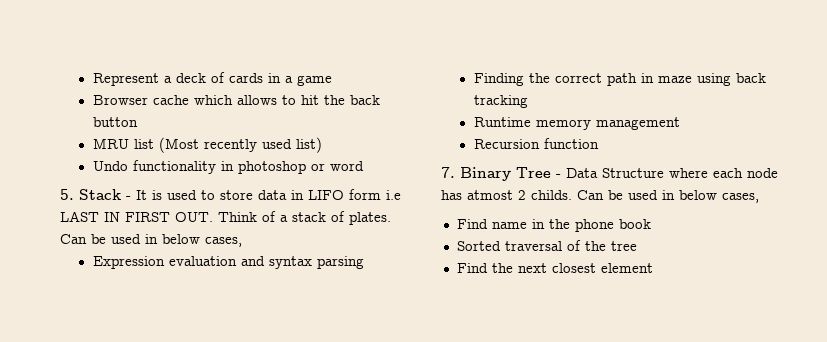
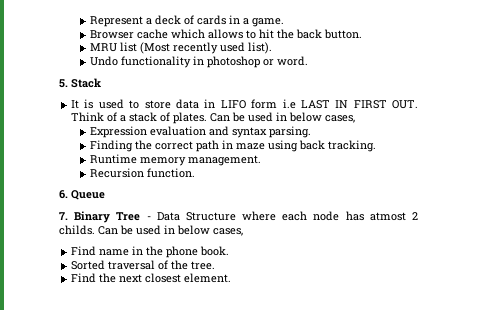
[296,75,332,86] game -> [251,18,284,27] game.
[92,117,138,127] button -> [323,29,362,39] button.
[295,137,322,153] list) -> [247,42,272,54] list).
[329,161,364,171] word -> [276,56,308,66] word.
[126,196,131,200] - -> (101, 83) //
[316,256,364,269] parsing -> [268,126,311,138] parsing.
[473,95,528,108] tracking -> [327,140,376,152] tracking.
[595,117,680,130] management -> [187,155,261,166] management.
[543,138,599,149] function -> [146,168,195,178] [59,190,105,200] function. // 6. Queue
[618,219,651,229] book -> [200,246,230,256] book.
[610,241,637,251] tree -> [191,261,216,270] tree.
[600,263,653,273] element -> [184,273,232,283] element.

